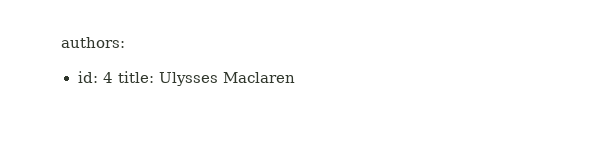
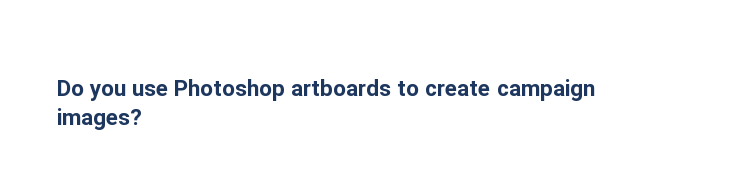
[61,37,125,48] [77,71,295,86] authors: // id: 4 title: Ulysses Maclaren -> [57,79,595,101] [57,108,142,130] Do you use Photoshop artboards to create campaign images?

